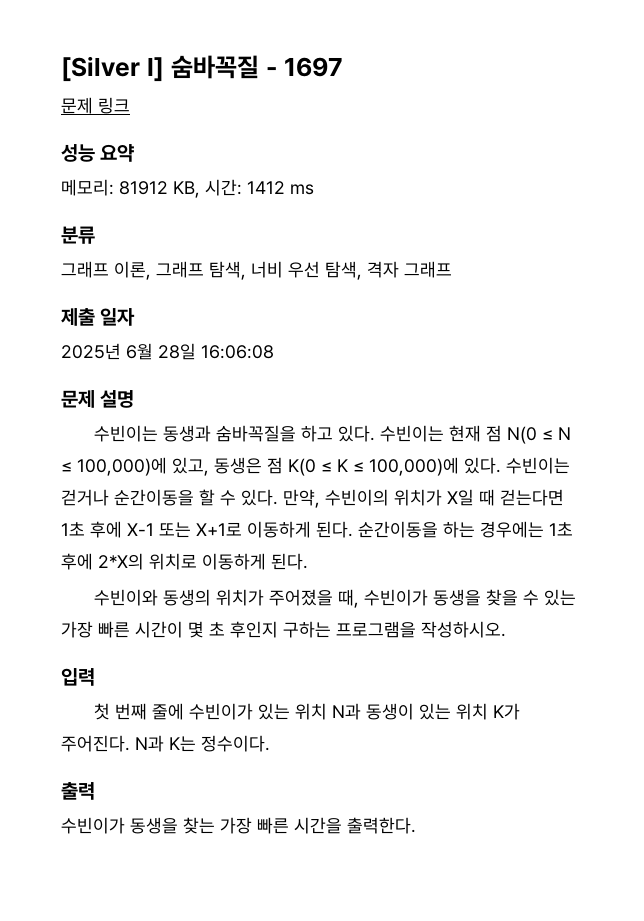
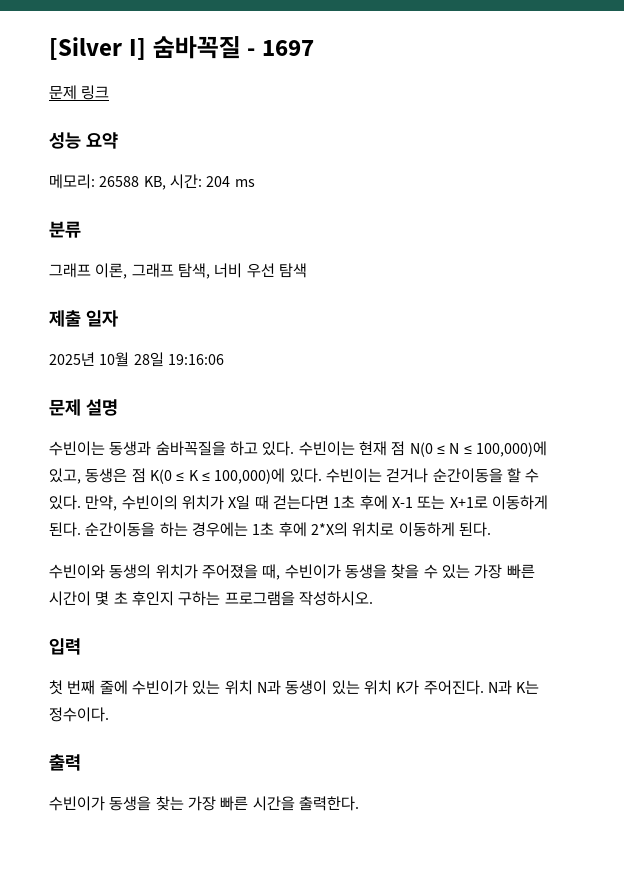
[119,181,168,195] 81912 -> [99,176,140,187] 26588
[247,181,285,194] 1412 -> [206,176,231,187] 204
[325,261,452,280] 탐색, 격자 그래프 -> [278,263,307,278] 탐색
[126,343,274,360] 6월 28일 16:06:08 -> [99,352,224,367] 10월 28일 19:16:06

